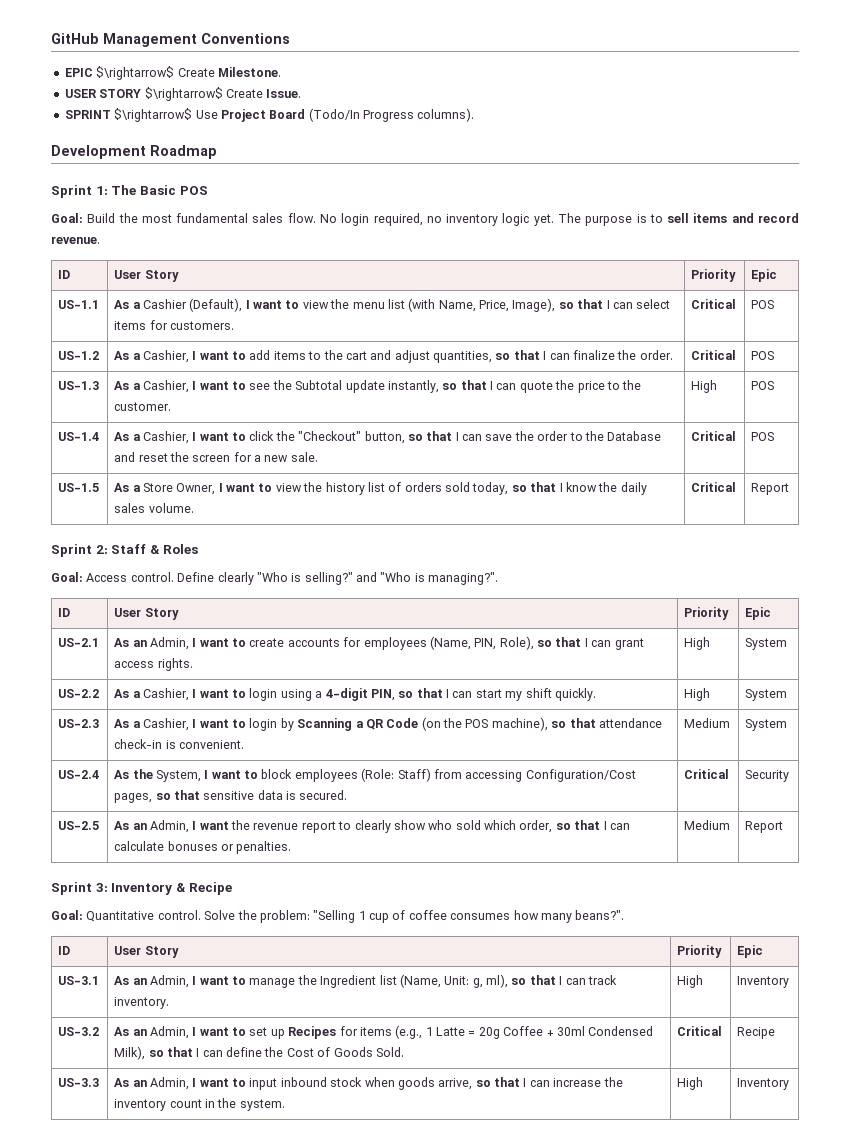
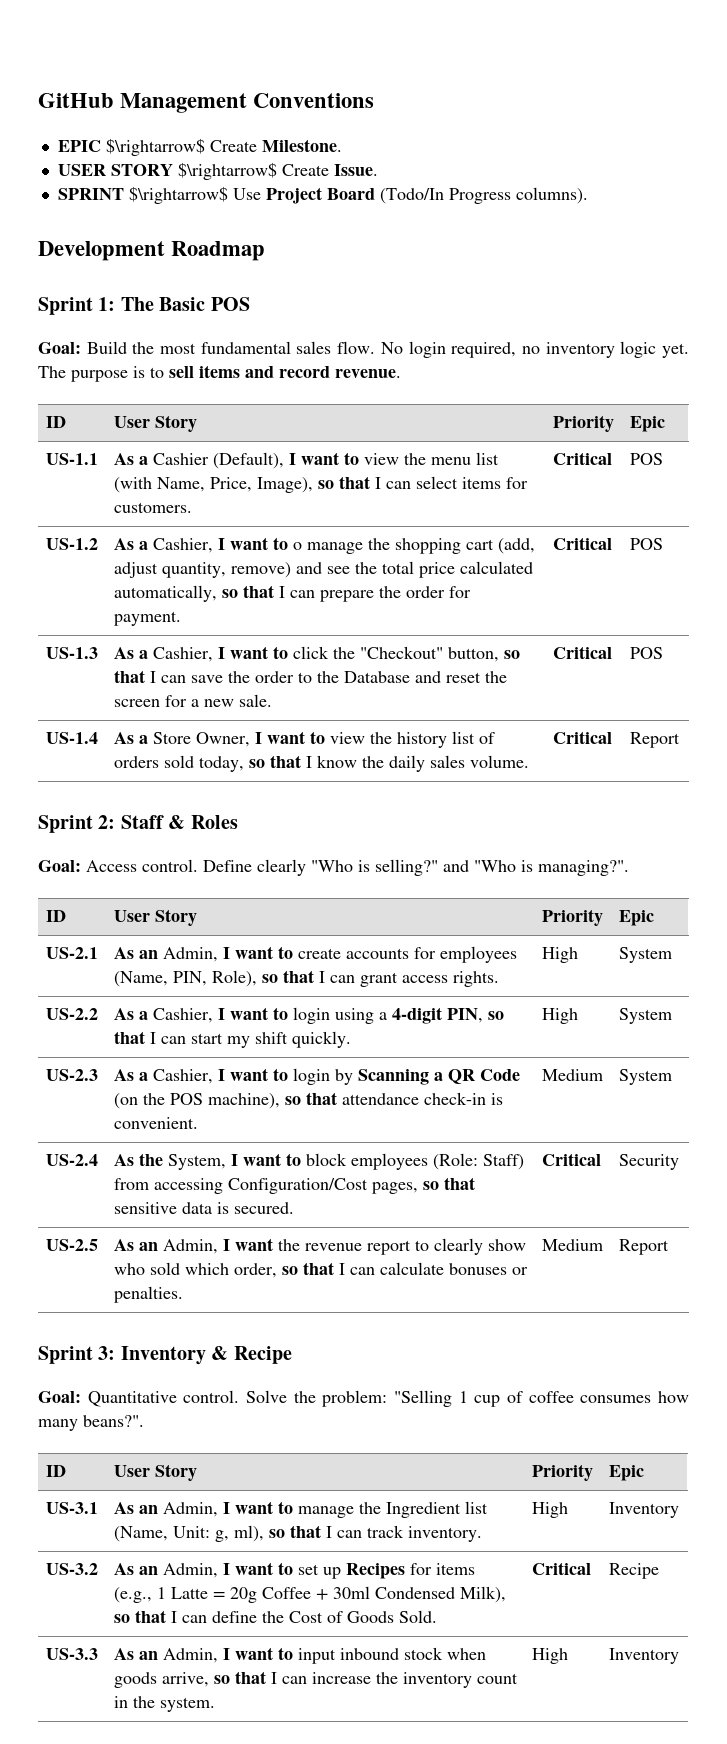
[249,350,673,363] [691,350,737,360] [751,351,775,360] [58,381,100,390] [114,380,642,393] [114,402,172,411] [691,380,718,393] [751,381,775,390] [58,432,100,441] add items to the cart and adjust quantities, so that I can finalize the order. | Critical | POS // US-1.3 | As a Cashier, I want to see the Subtotal update instantly, so that I can quote the price to the customer. | High | POS // US-1.4 -> [292,538,535,554] [113,561,533,578] [113,585,471,602] [113,611,181,626] [552,537,612,550] [629,538,663,550] [45,647,98,659] o manage the shopping cart (add, adjust quantity, remove) and see the total price calculated automatically, so that I can prepare the order for payment. | Critical | POS // US-1.3
[58,483,100,492] US-1.5 -> [45,732,98,744] US-1.4

